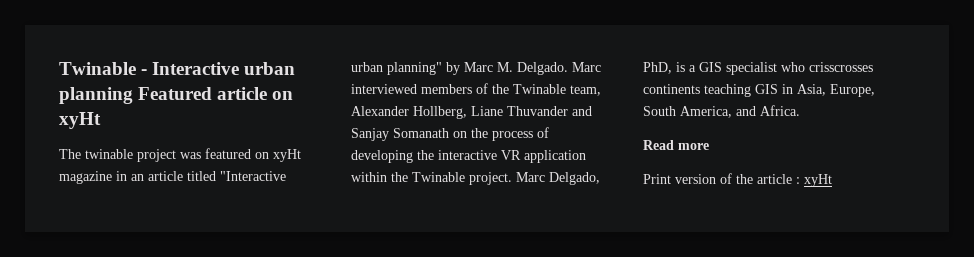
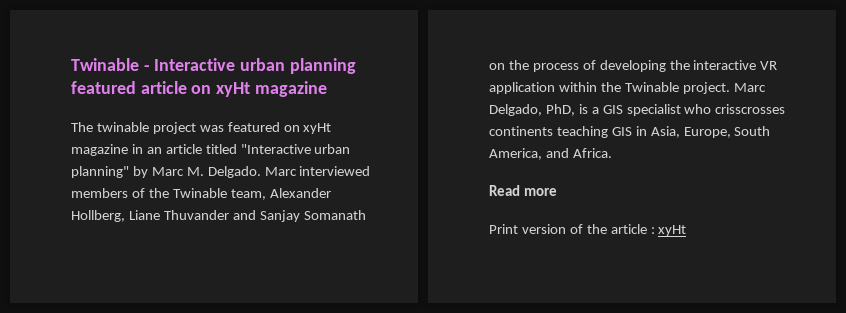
[138,87,213,100] Featured -> [71,81,136,94] featured
(101, 120) none -> [254,81,327,97] magazine

